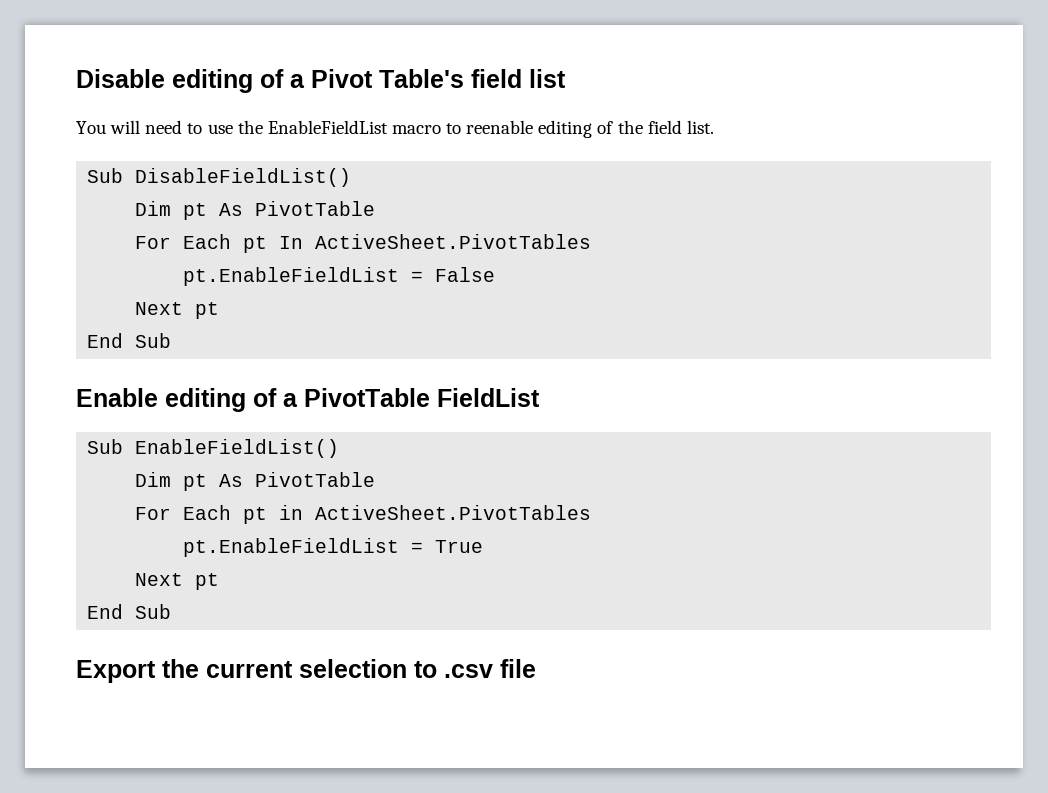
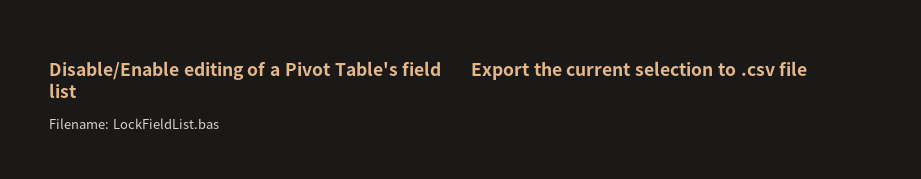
[76,69,165,88] Disable -> [49,61,179,80] Disable/Enable
[76,120,714,138] [87,168,352,187] [135,201,376,220] [135,234,592,253] [183,267,496,286] [135,302,220,319] [87,333,172,348] [76,388,540,412] [87,439,340,458] [135,472,376,491] [135,505,592,524] [183,538,484,557] [135,573,220,590] [87,604,172,619] You will need to use the EnableFieldList macro to reenable editing of the field list. // Sub DisableFieldList() // Dim pt As PivotTable // For Each pt In ActiveSheet.PivotTables // pt.EnableFieldList = False // Next pt // End Sub // Enable editing of a PivotTable FieldList // Sub EnableFieldList() // Dim pt As PivotTable // For Each pt in ActiveSheet.PivotTables // pt.EnableFieldList = True // Next pt // End Sub -> [49,118,219,129] Filename: LockFieldList.bas

